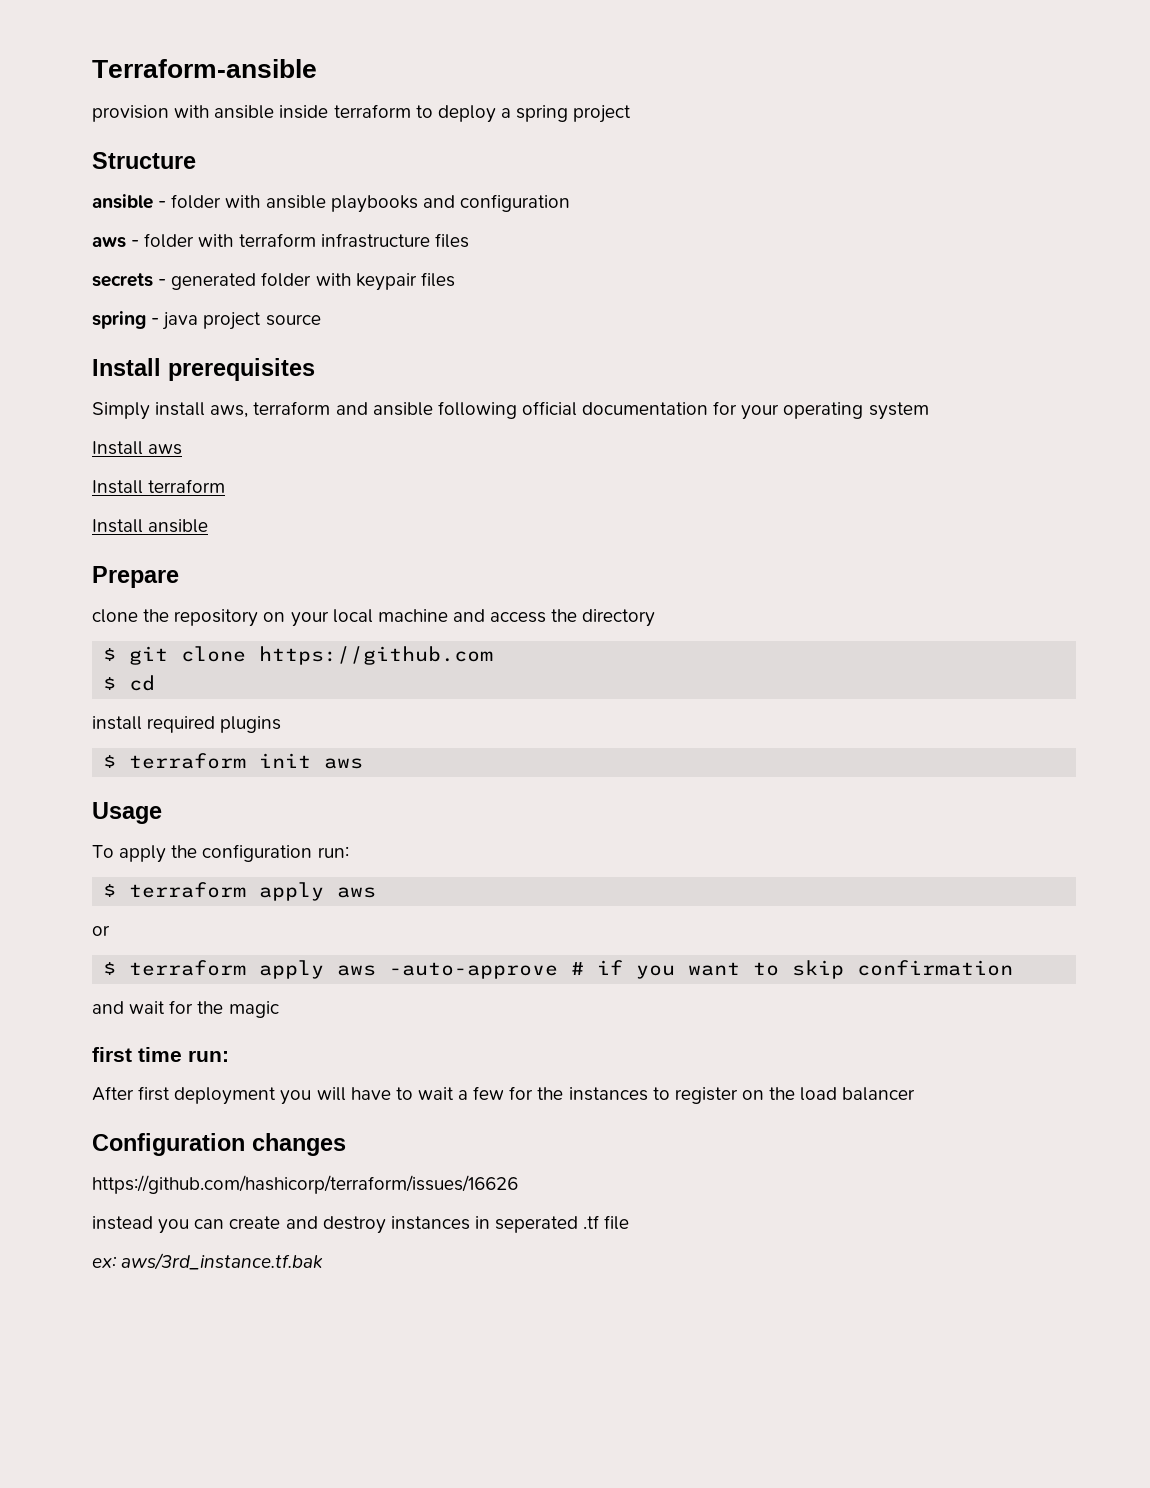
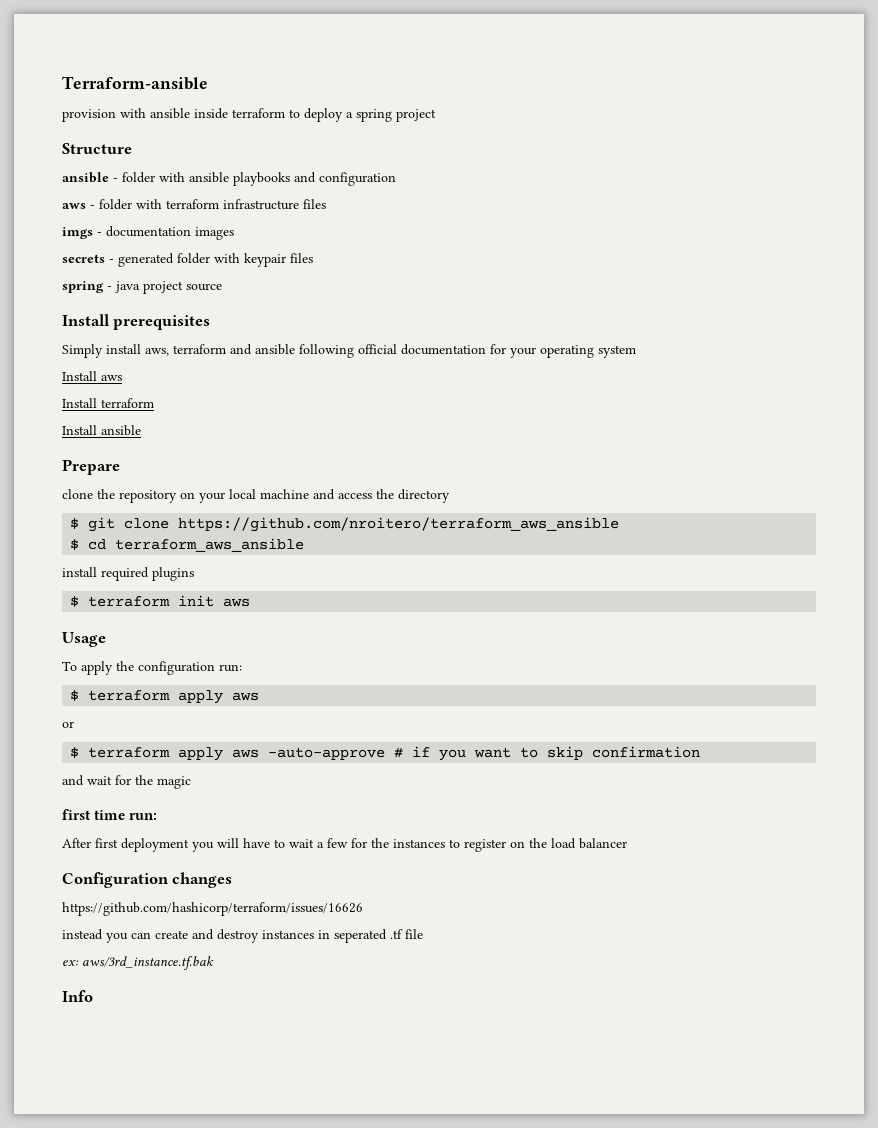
(469, 240) none -> [62,226,234,240] // imgs - documentation images
[259,646,494,665] https://github.com -> [178,517,620,532] https://github.com/nroitero/terraform_aws_ansible
(156, 683) none -> [115,538,305,552] terraform_aws_ansible
(324, 1261) none -> [62,990,93,1002] // Info

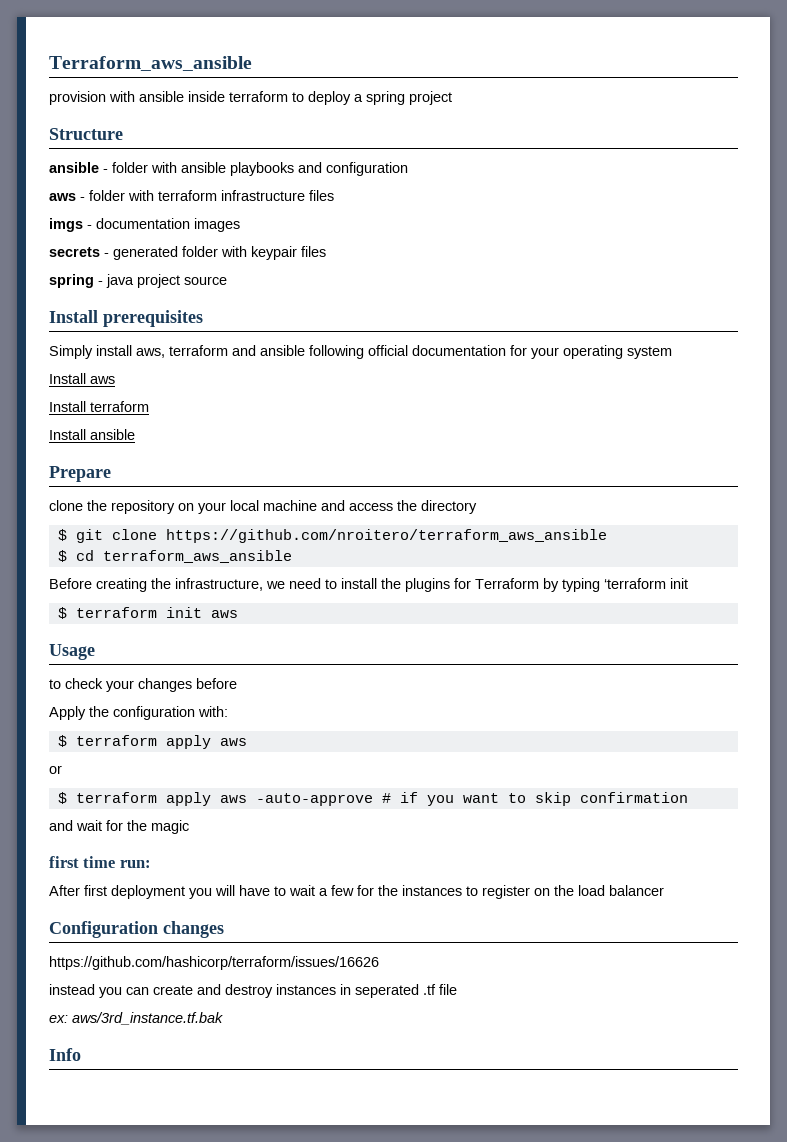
[62,76,208,90] Terraform-ansible -> [49,56,252,71] Terraform_aws_ansible
[62,567,194,581] install required plugins -> [49,578,688,592] Before creating the infrastructure, we need to install the plugins for Terraform by typing ‘terraform init
[62,661,113,675] To apply -> [49,678,237,692] [49,706,86,720] to check your changes before // Apply
[219,664,242,672] run: -> [198,706,228,717] with:

